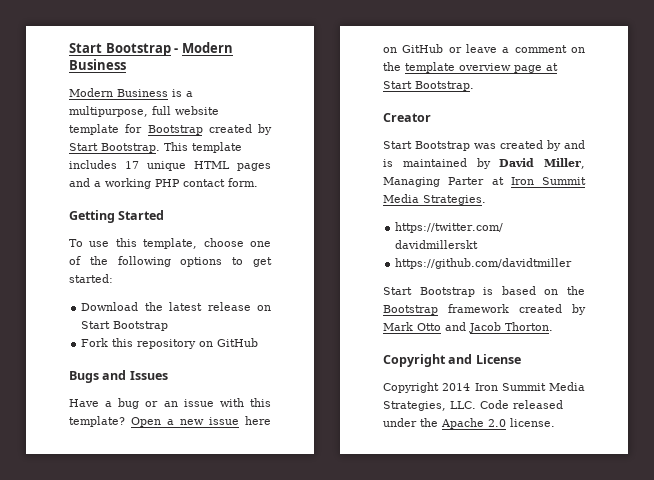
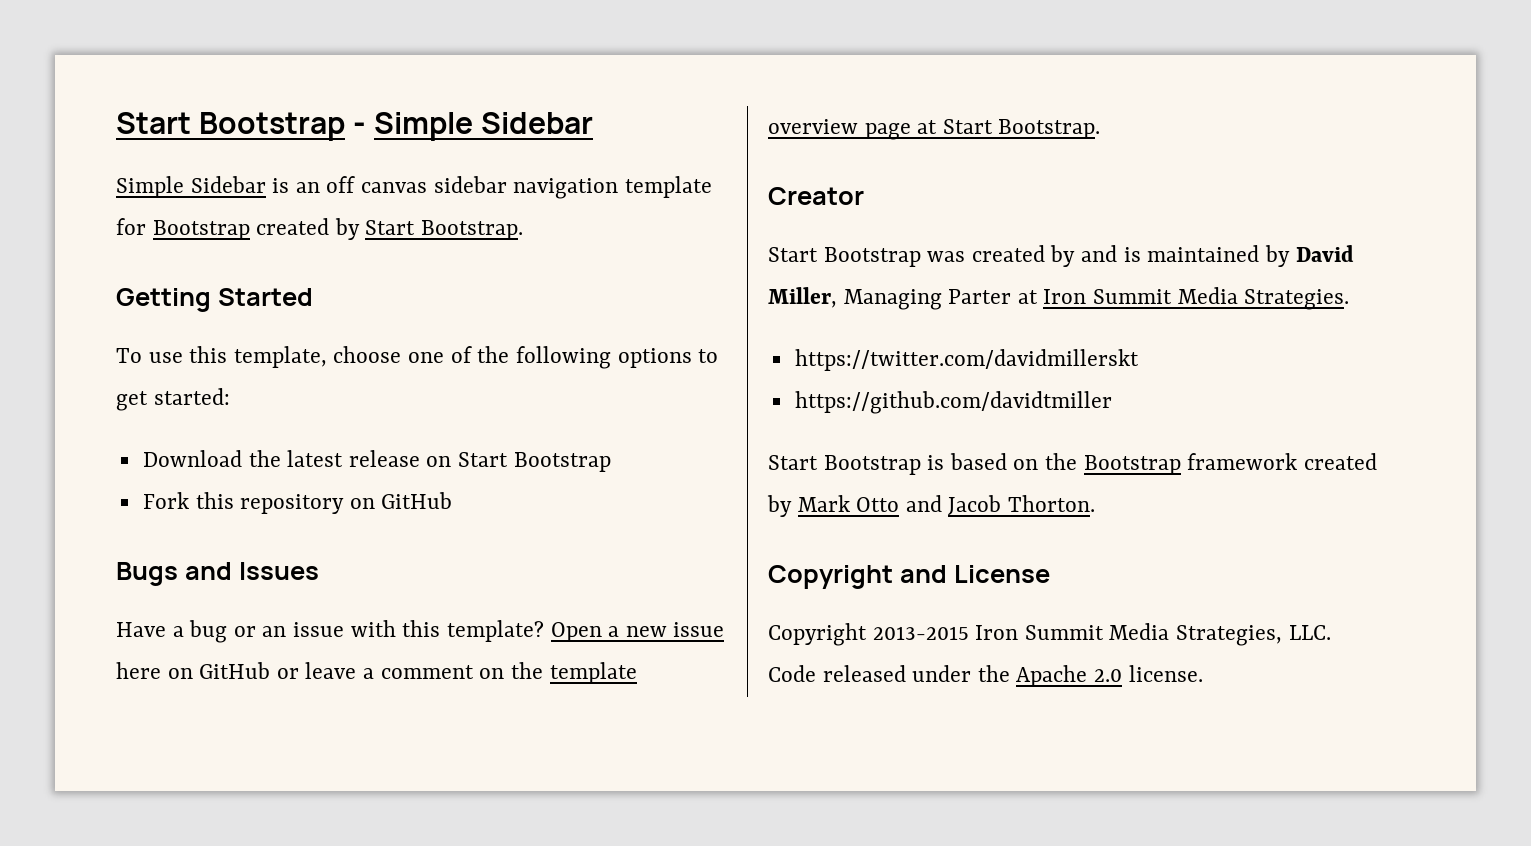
[181,42,233,53] [69,59,126,70] [69,88,193,97] [69,106,219,117] Modern Business // Modern Business is a multipurpose, full website -> [374,112,594,141] [116,176,619,199] Simple Sidebar // Simple Sidebar is an off canvas sidebar navigation
[164,142,242,153] [69,160,271,171] [69,178,258,189] This template includes 17 unique HTML pages and a working PHP contact form. -> (524, 230) none
[442,383,471,391] 2014 -> [872,626,969,640] 2013-2015

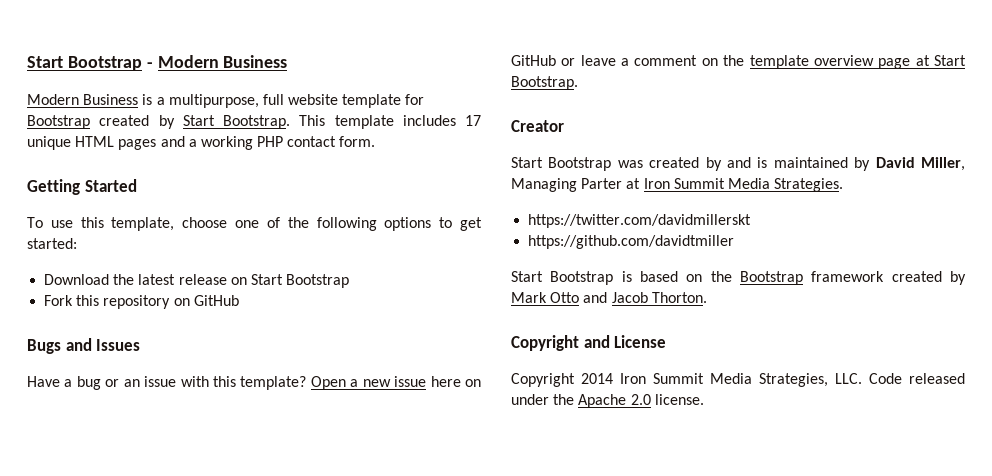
[374,112,594,141] [116,176,619,199] Simple Sidebar // Simple Sidebar is an off canvas sidebar navigation -> [157,55,288,68] [27,94,339,108] Modern Business // Modern Business is a multipurpose, full website
(524, 230) none -> [299,115,481,129] [27,136,376,150] This template includes 17 unique HTML pages and a working PHP contact form.
[872,626,969,640] 2013-2015 -> [581,373,613,384] 2014

